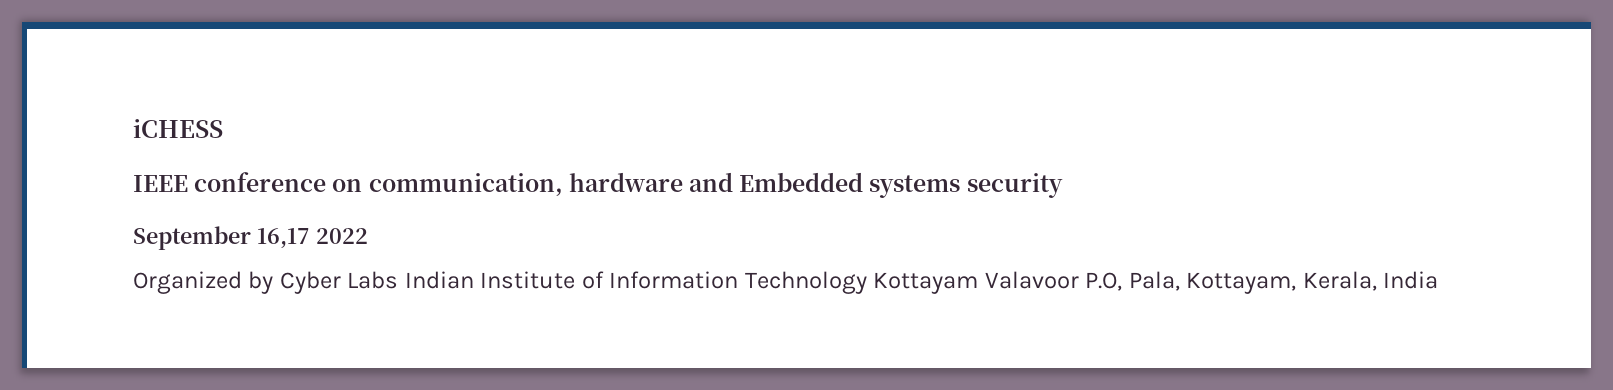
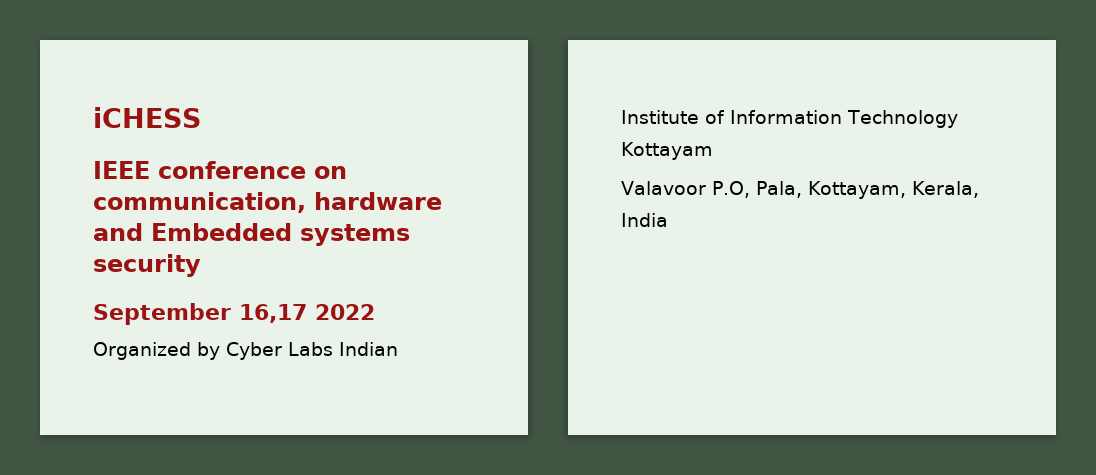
(979, 283) none -> (713, 151) //

